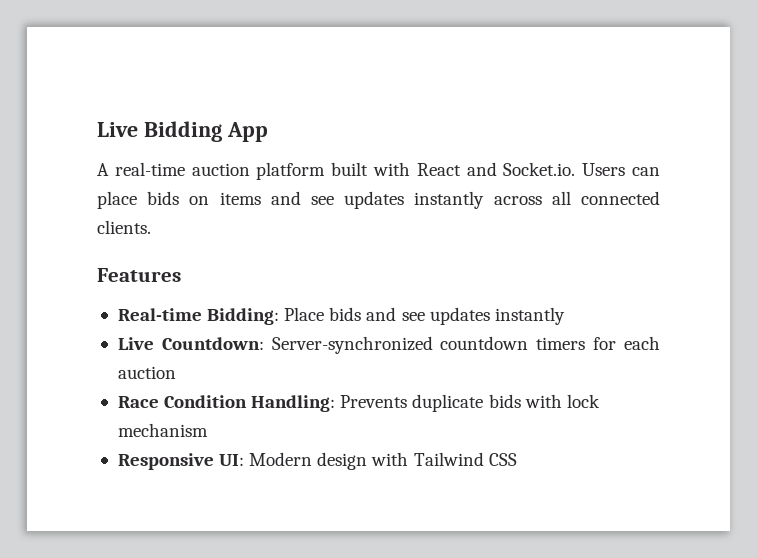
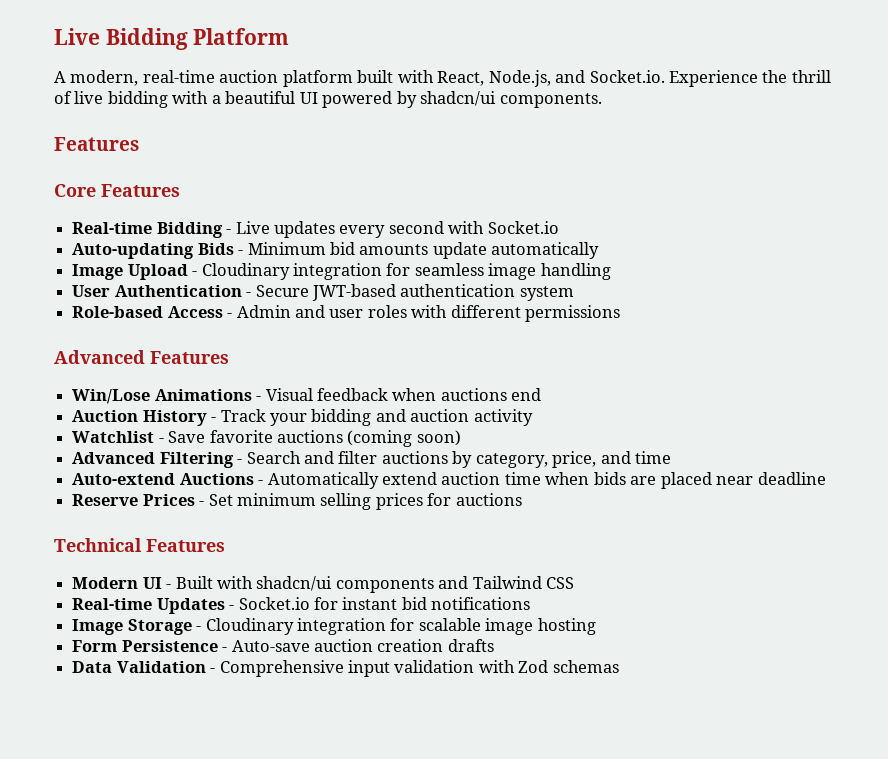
[226,122,268,142] App -> [193,28,290,45] Platform
(109, 169) none -> [70,70,139,86] modern,
[416,162,660,176] [97,191,660,209] [97,220,151,234] [97,268,181,282] [117,307,565,325] [117,336,661,354] [117,366,176,379] [117,394,600,412] [117,423,208,437] [117,452,517,470] React and Socket.io. Users can place bids on items and see updates instantly across all connected clients. // Features // Real-time Bidding: Place bids and see updates instantly // Live Countdown: Server-synchronized countdown timers for each auction // Race Condition Handling: Prevents duplicate bids with lock mechanism // Responsive UI: Modern design with Tailwind CSS -> [437,70,831,87] [54,91,602,108] [54,137,139,151] [54,184,180,197] [72,221,559,238] [72,242,600,259] [72,263,611,280] [72,284,574,301] [72,305,621,322] [54,350,229,364] [72,388,542,404] [72,409,533,426] [72,430,461,447] [72,451,672,468] [72,472,826,489] [72,493,522,510] [54,538,225,552] [72,576,575,593] [72,597,531,614] [72,618,596,635] [72,639,494,652] [72,660,619,677] React, Node.js, and Socket.io. Experience the thrill of live bidding with a beautiful UI powered by shadcn/ui components. // Features // Core Features // Real-time Bidding - Live updates every second with Socket.io // Auto-updating Bids - Minimum bid amounts update automatically // Image Upload - Cloudinary integration for seamless image handling // User Authentication - Secure JWT-based authentication system // Role-based Access - Admin and user roles with different permissions // Advanced Features // Win/Lose Animations - Visual feedback when auctions end // Auction History - Track your bidding and auction activity // Watchlist - Save favorite auctions (coming soon) // Advanced Filtering - Search and filter auctions by category, price, and time // Auto-extend Auctions - Automatically extend auction time when bids are placed near deadline // Reserve Prices - Set minimum selling prices for auctions // Technical Features // Modern UI - Built with shadcn/ui components and Tailwind CSS // Real-time Updates - Socket.io for instant bid notifications // Image Storage - Cloudinary integration for scalable image hosting // Form Persistence - Auto-save auction creation drafts // Data Validation - Comprehensive input validation with Zod schemas

